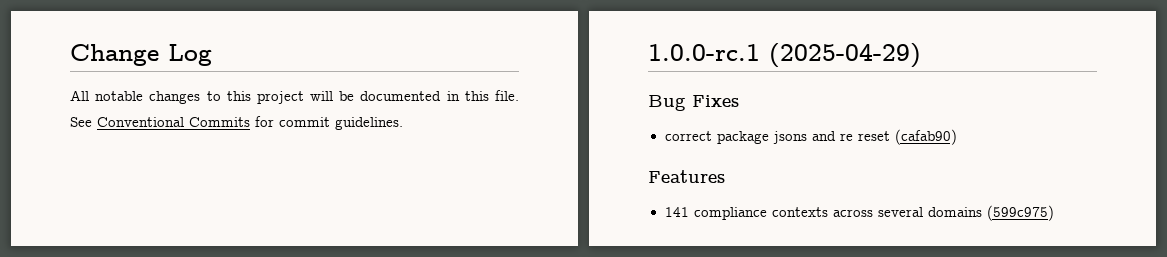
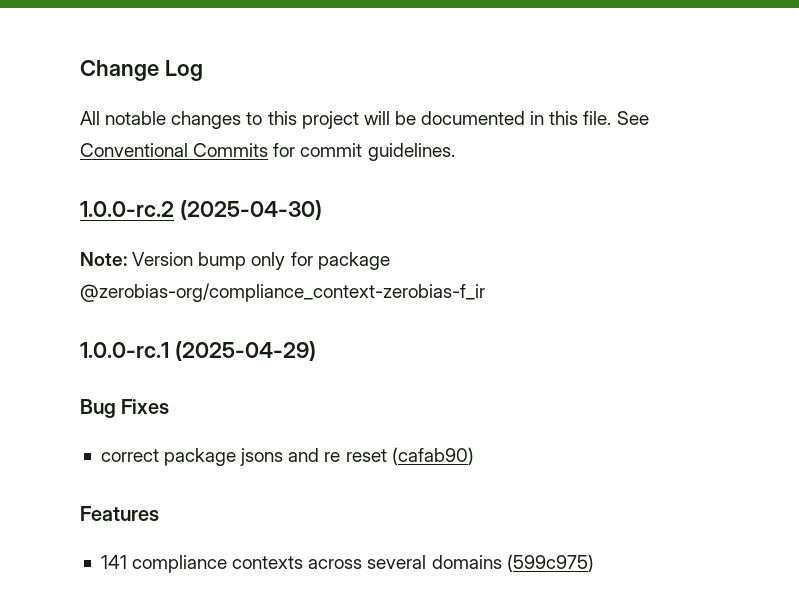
(403, 123) none -> [80,200,322,220] [80,252,390,270] [80,283,485,302] // 1.0.0-rc.2 (2025-04-30) // Note: Version bump only for package @zerobias-org/compliance_context-zerobias-f_ir

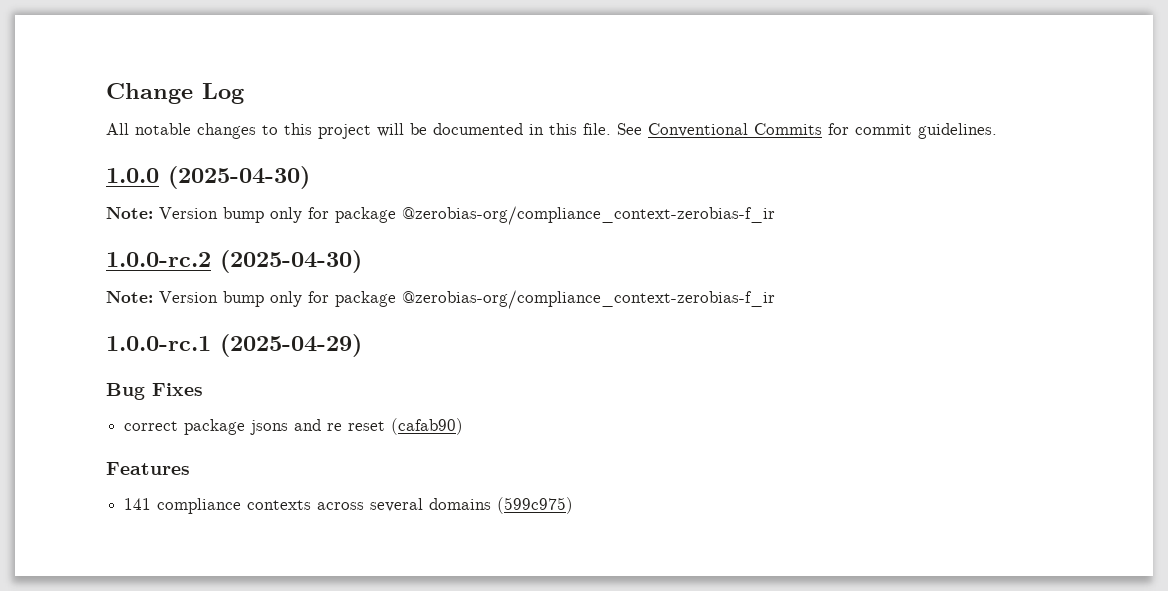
(455, 152) none -> [106,166,310,189] [106,206,775,225] // 1.0.0 (2025-04-30) // Note: Version bump only for package @zerobias-org/compliance_context-zerobias-f_ir

